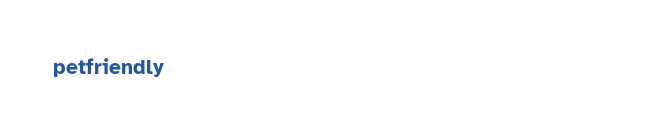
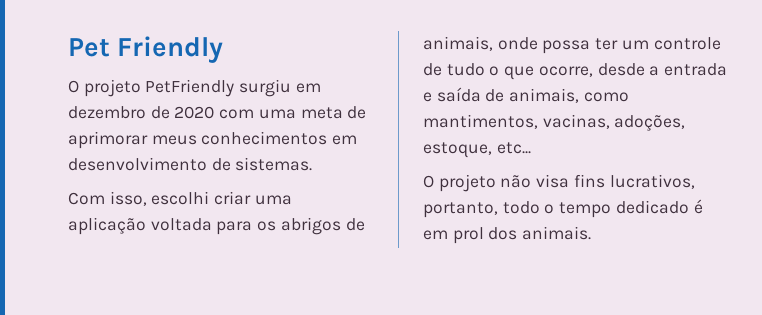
[53,58,164,77] petfriendly -> [68,36,224,63] [68,79,321,97] [68,106,367,119] [68,131,358,149] [68,157,313,171] [68,191,292,206] [68,217,365,235] [423,36,721,54] [423,63,728,80] [423,87,629,103] [423,114,686,131] [423,142,531,158] [423,174,695,192] [423,199,703,218] [423,226,592,244] Pet Friendly // O projeto PetFriendly surgiu em dezembro de 2020 com uma meta de aprimorar meus conhecimentos em desenvolvimento de sistemas. // Com isso, escolhi criar uma aplicação voltada para os abrigos de animais, onde possa ter um controle de tudo o que ocorre, desde a entrada e saída de animais, como mantimentos, vacinas, adoções, estoque, etc... // O projeto não visa fins lucrativos, portanto, todo o tempo dedicado é em prol dos animais.

